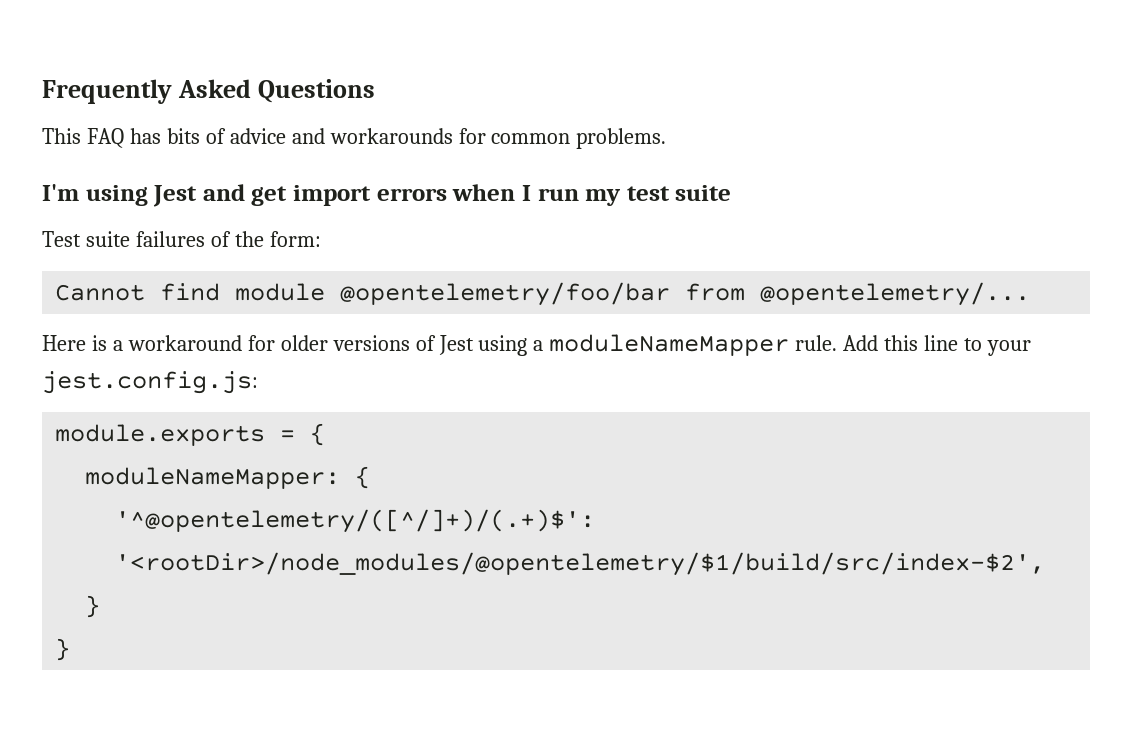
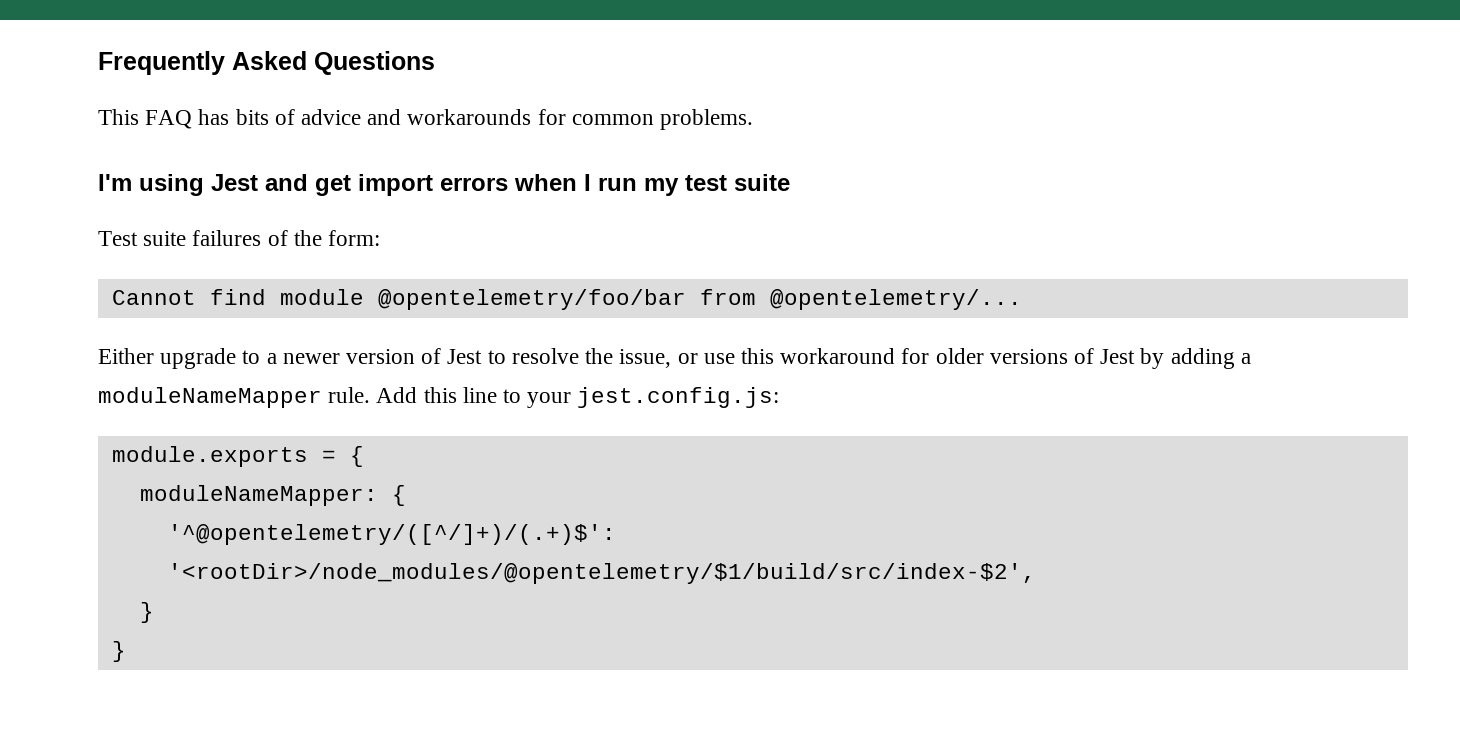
[42,335,123,351] Here is a -> [98,348,774,369] Either upgrade to a newer version of Jest to resolve the issue, or use this
[478,335,528,356] using -> [1140,348,1235,369] by adding

